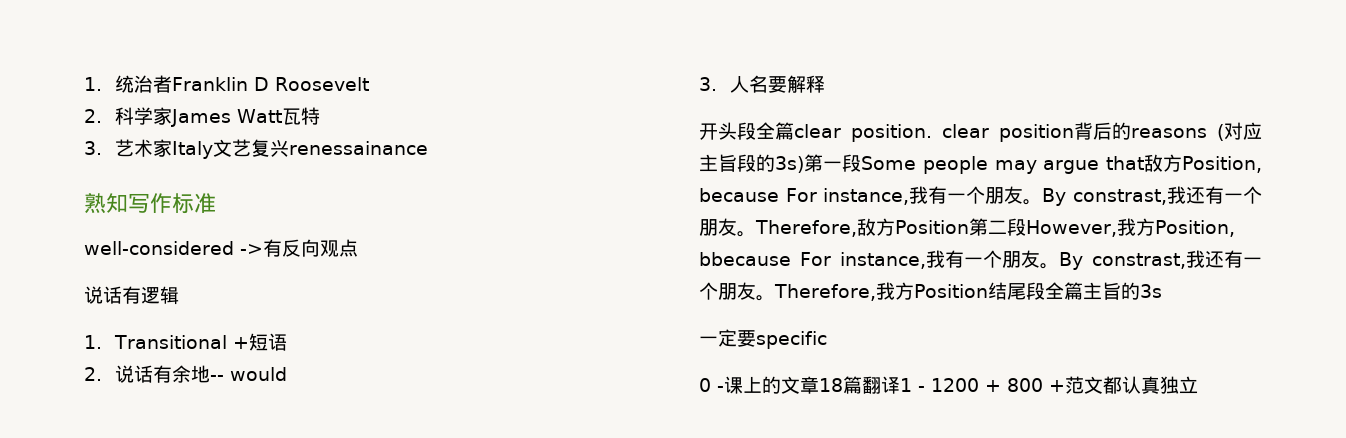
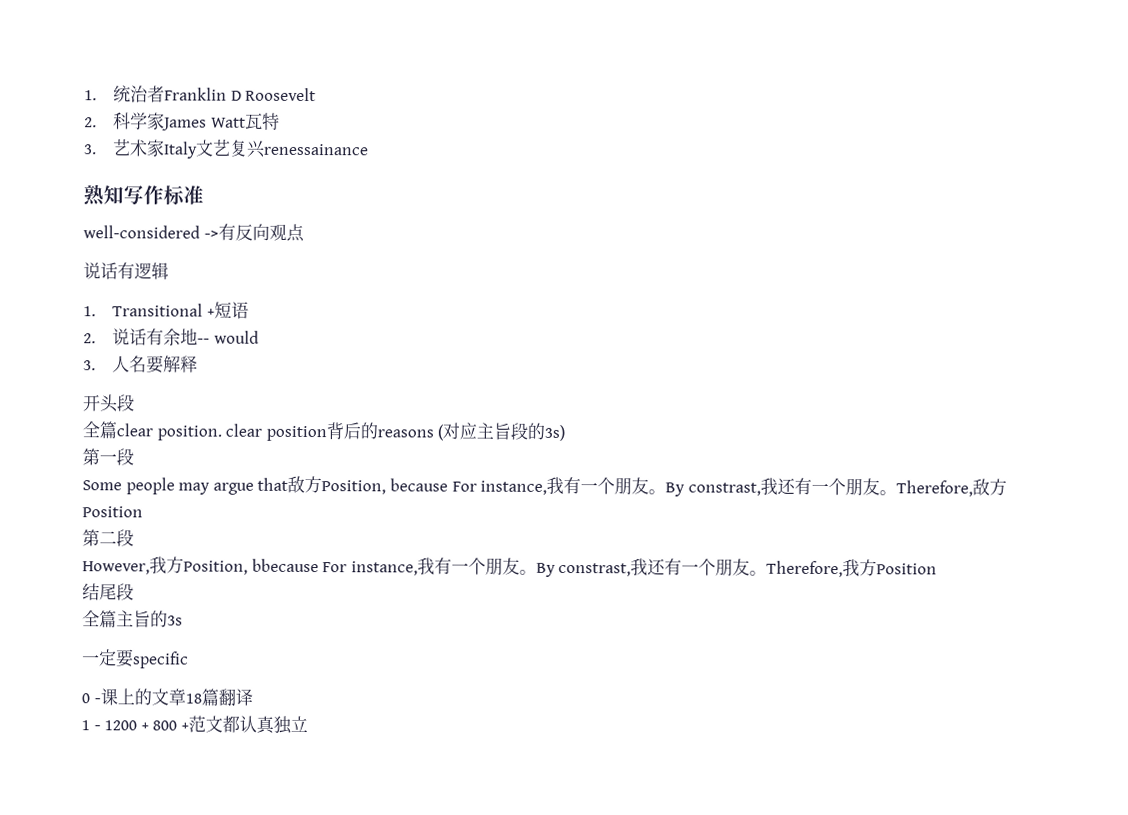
(756, 131) none -> (135, 403) //
(804, 164) none -> (566, 433) //
(861, 163) none -> (134, 457) //
(969, 227) none -> (143, 512) //
(1026, 227) none -> (134, 538) //
(988, 291) none -> (938, 569) //
(1045, 291) none -> (134, 592) //
(900, 385) none -> (253, 697) //

